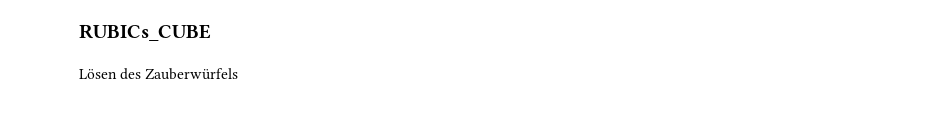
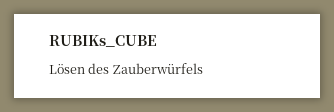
[79,24,211,41] RUBICs_CUBE -> [49,35,157,47] RUBIKs_CUBE

